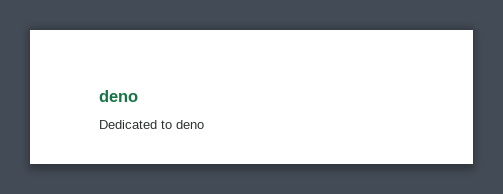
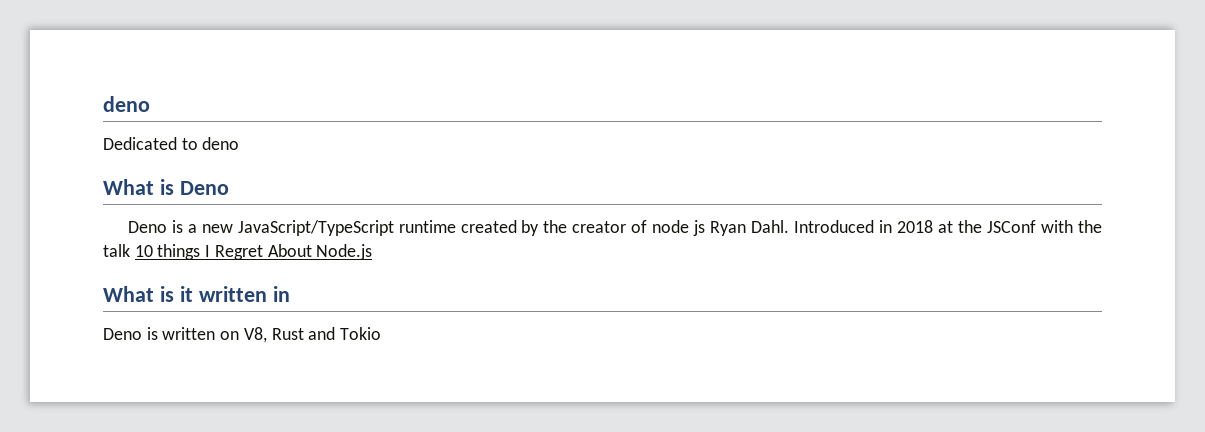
(204, 124) none -> [103,179,229,195] [127,220,1102,236] [103,244,373,260] [103,286,290,302] [103,327,382,343] // What is Deno // Deno is a new JavaScript/TypeScript runtime created by the creator of node js Ryan Dahl. Introduced in 2018 at the JSConf with the talk 10 things I Regret About Node.js // What is it written in // Deno is written on V8, Rust and Tokio

